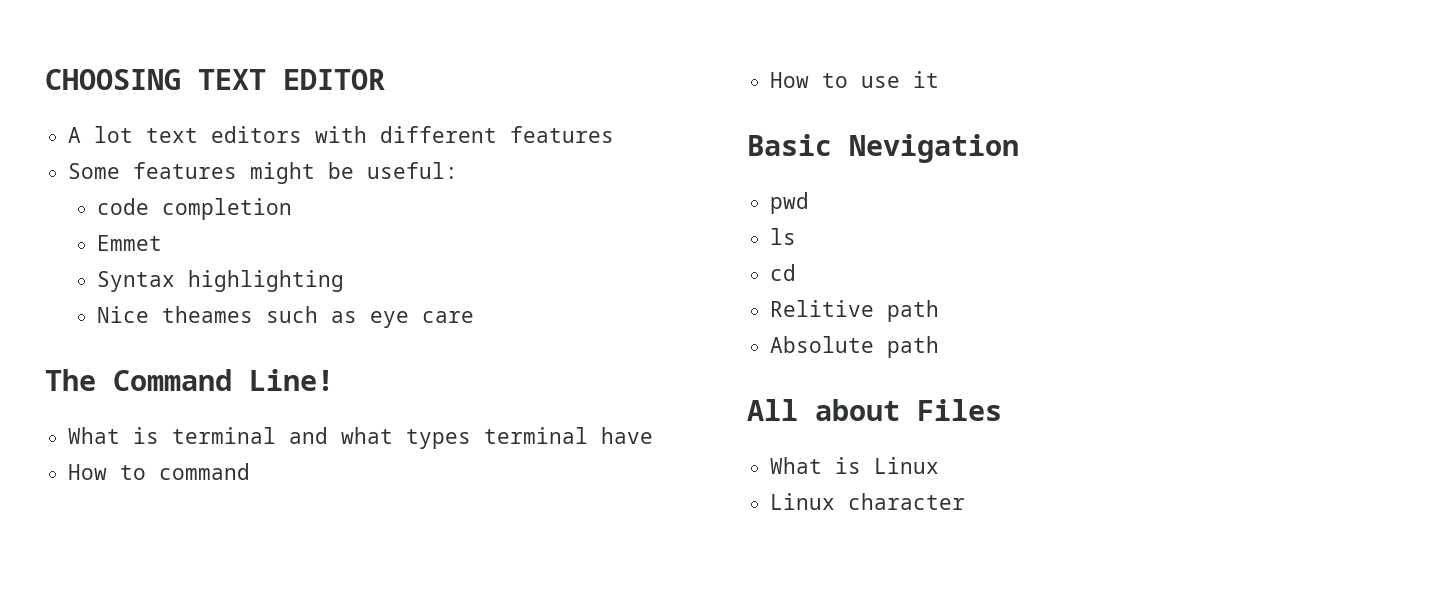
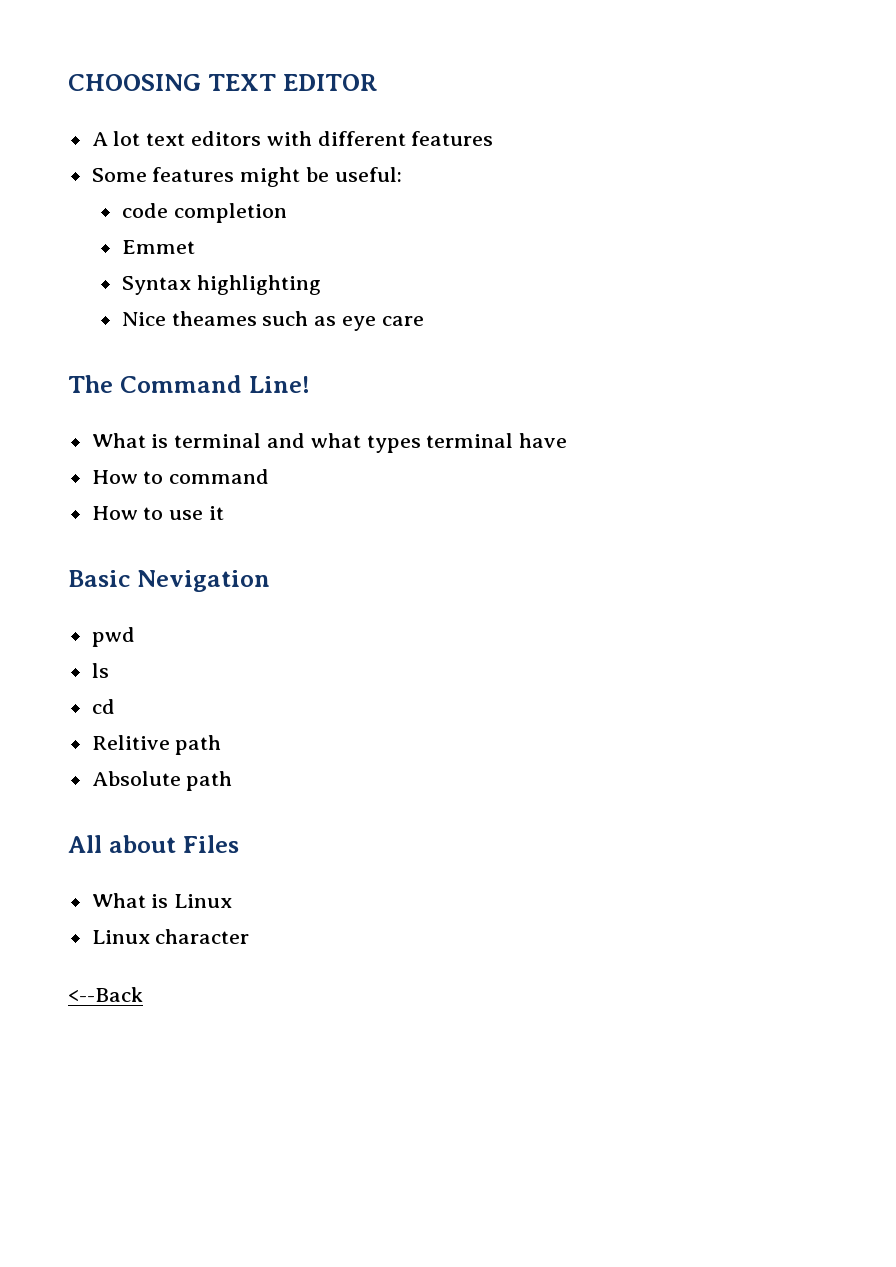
(966, 501) none -> [68,987,143,1002] // <--Back

